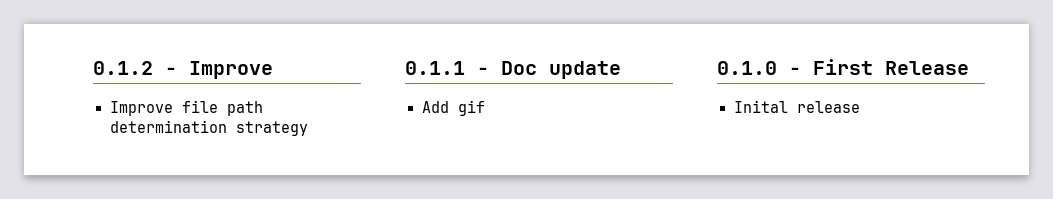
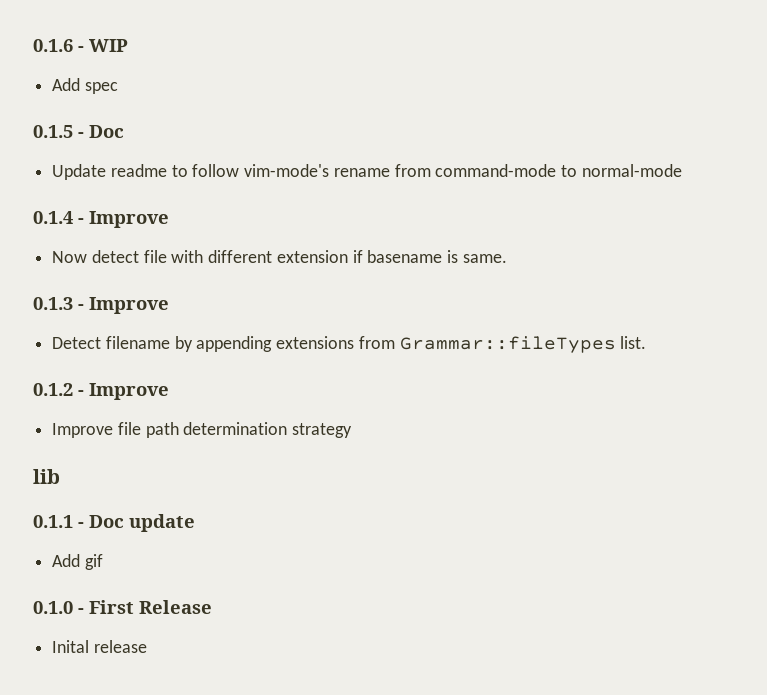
(93, 68) none -> [33,39,128,52] [52,78,118,94] [33,125,124,138] [52,164,682,180] [33,211,169,228] [52,250,507,263] [33,297,169,314] [52,336,647,353] 0.1.6 - WIP // Add spec // 0.1.5 - Doc // Update readme to follow vim-mode's rename from command-mode to normal-mode // 0.1.4 - Improve // Now detect file with different extension if basename is same. // 0.1.3 - Improve // Detect filename by appending extensions from Grammar::fileTypes list. //
(308, 128) none -> [33,469,60,484] // lib

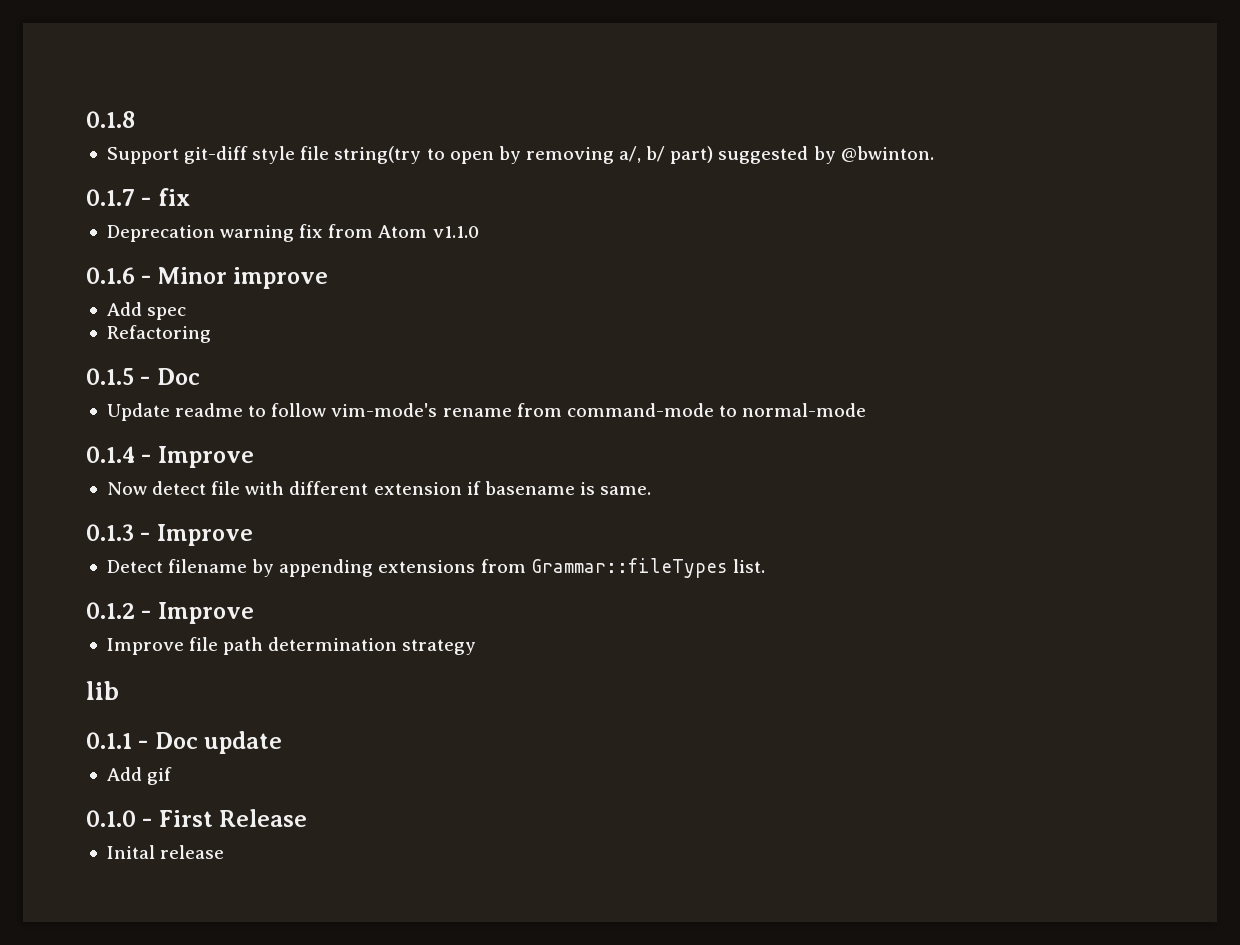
[33,39,128,52] 0.1.6 - WIP -> [86,111,135,128] [106,146,934,164] [86,188,190,206] [106,224,479,242] [86,267,329,289] 0.1.8 // Support git-diff style file string(try to open by removing a/, b/ part) suggested by @bwinton. // 0.1.7 - fix // Deprecation warning fix from Atom v1.1.0 // 0.1.6 - Minor improve
(118, 88) none -> [106,325,211,343] // Refactoring

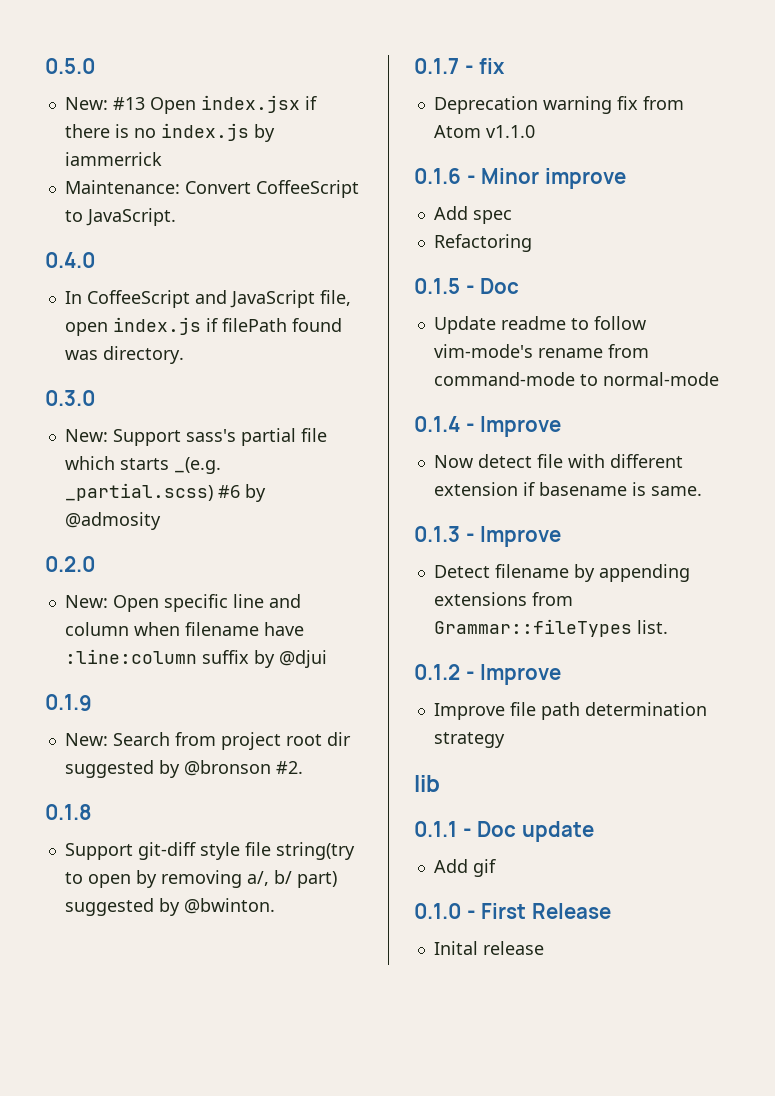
(86, 119) none -> [45,58,95,74] [64,95,317,114] [64,123,275,142] [64,152,162,166] [64,180,359,198] [64,208,176,226] [45,252,95,268] [64,290,351,308] [64,317,342,336] [64,346,184,364] [45,390,95,406] [64,428,327,446] [64,456,221,474] [64,483,266,502] [64,512,161,530] [45,556,95,572] [64,594,301,612] [64,622,304,636] [64,649,327,668] [45,694,92,711] [64,732,351,750] [64,760,303,778] 0.5.0 // New: #13 Open index.jsx if there is no index.js by iammerrick // Maintenance: Convert CoffeeScript to JavaScript. // 0.4.0 // In CoffeeScript and JavaScript file, open index.js if filePath found was directory. // 0.3.0 // New: Support sass's partial file which starts _(e.g. _partial.scss) #6 by @admosity // 0.2.0 // New: Open specific line and column when filename have :line:column suffix by @djui // 0.1.9 // New: Search from project root dir suggested by @bronson #2. //

